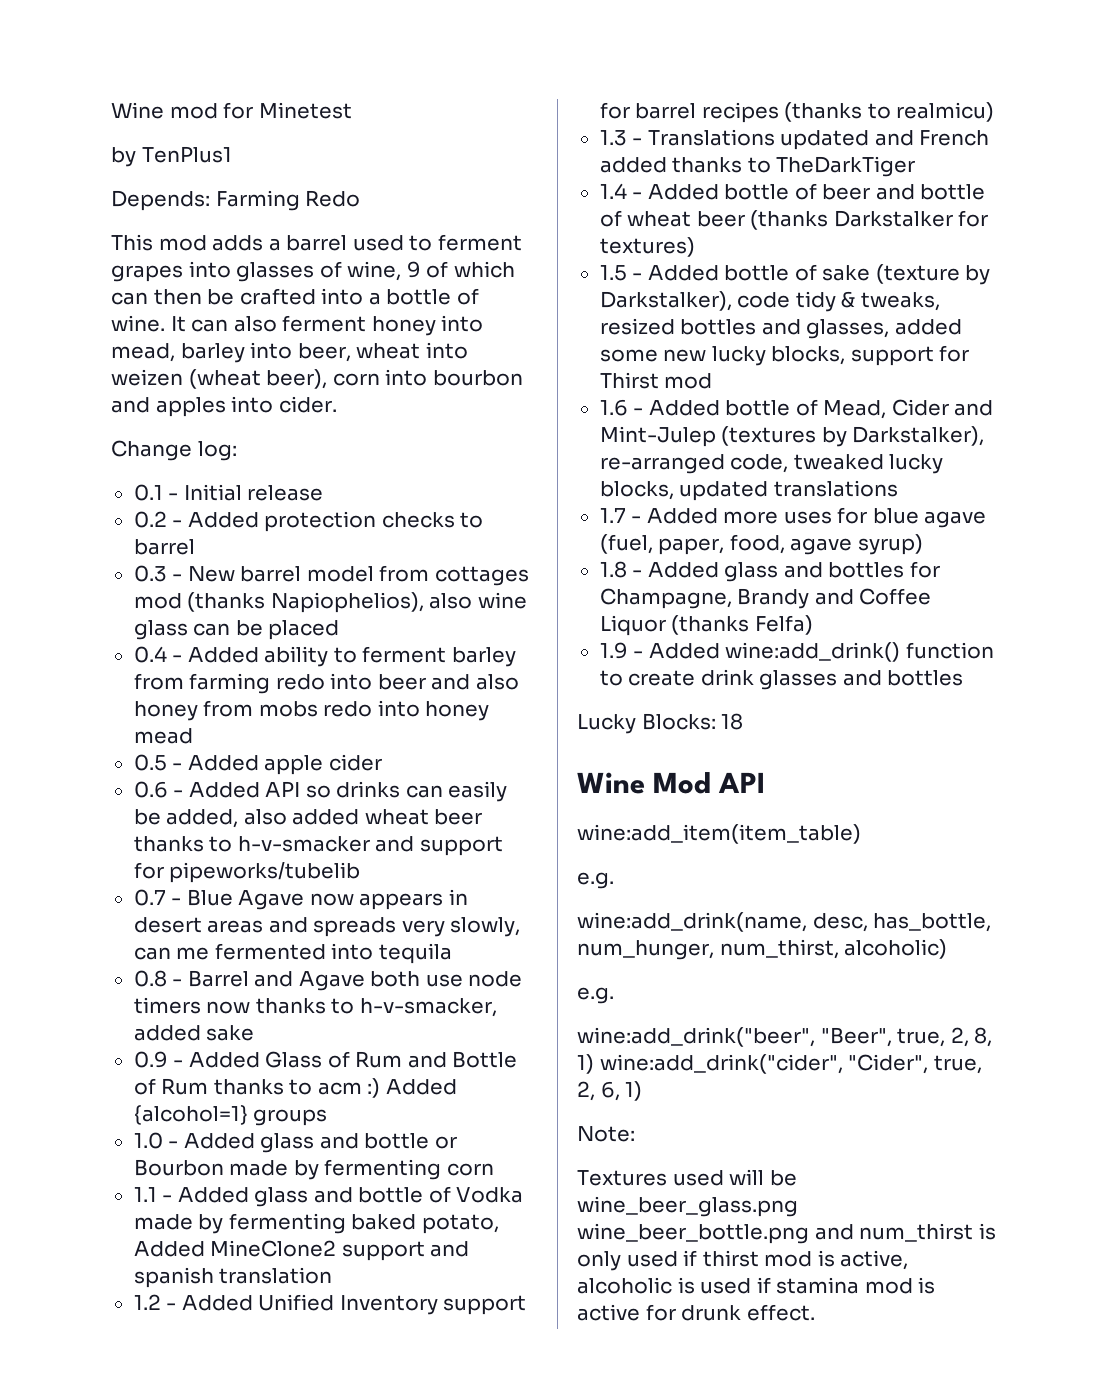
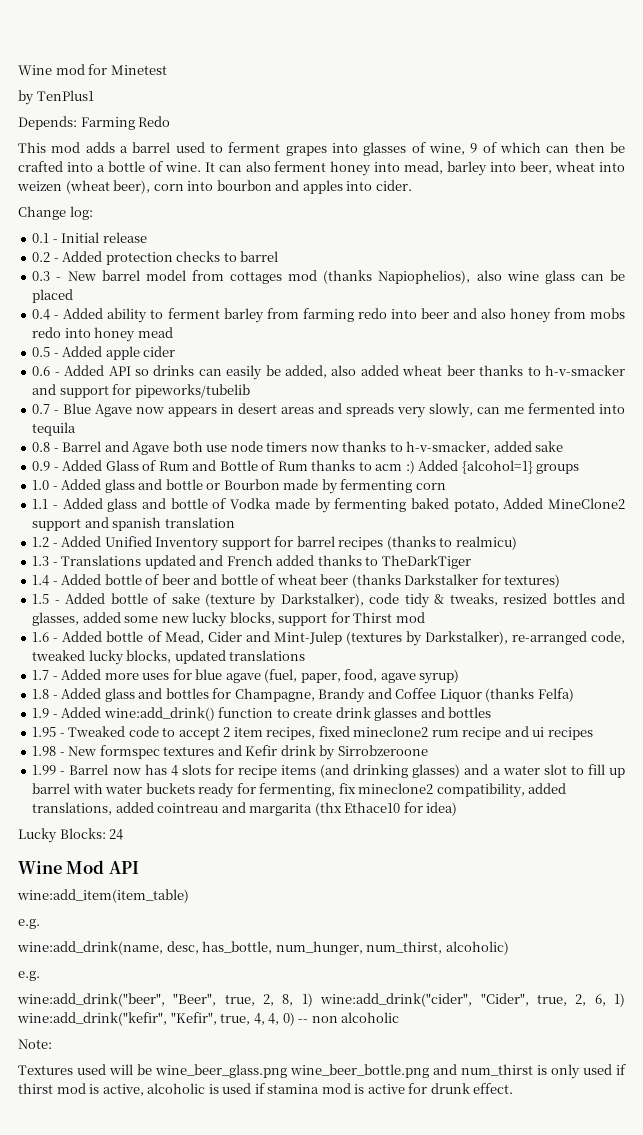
(964, 678) none -> [32,726,593,740] [32,745,428,760] [32,764,626,778] [32,783,567,798] [32,802,458,816] // 1.95 - Tweaked code to accept 2 item recipes, fixed mineclone2 rum recipe and ui recipes // 1.98 - New formspec textures and Kefir drink by Sirrobzeroone // 1.99 - Barrel now has 4 slots for recipe items (and drinking glasses) and a water slot to fill up barrel with water buckets ready for fermenting, fix mineclone2 compatibility, added translations, added cointreau and margarita (thx Ethace10 for idea)
[721,713,744,730] 18 -> [109,829,124,840] 24
(643, 1091) none -> [17,1012,400,1026] wine:add_drink("kefir", "Kefir", true, 4, 4, 0) -- non alcoholic

